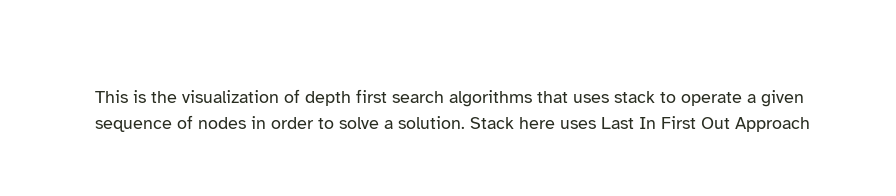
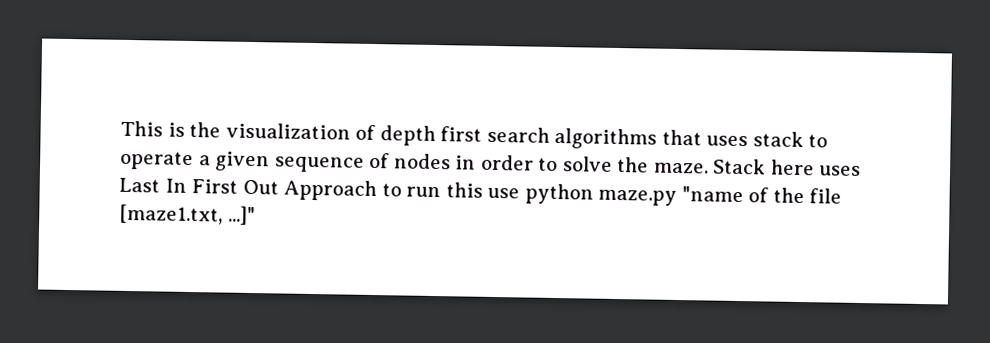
[384,116,465,129] a solution. -> [617,157,709,174] the maze.
(810, 124) none -> [381,182,843,206] [119,203,256,226] to run this use python maze.py "name of the file [maze1.txt, ...]"

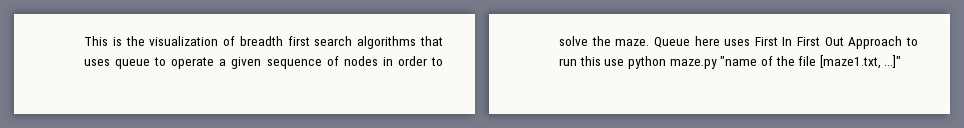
[379,125,436,147] depth -> [239,36,283,46] breadth
[752,131,804,148] stack -> [115,59,151,69] queue
[712,158,767,175] Stack -> [653,37,690,48] Queue
[119,177,160,193] Last -> [754,37,778,46] First

